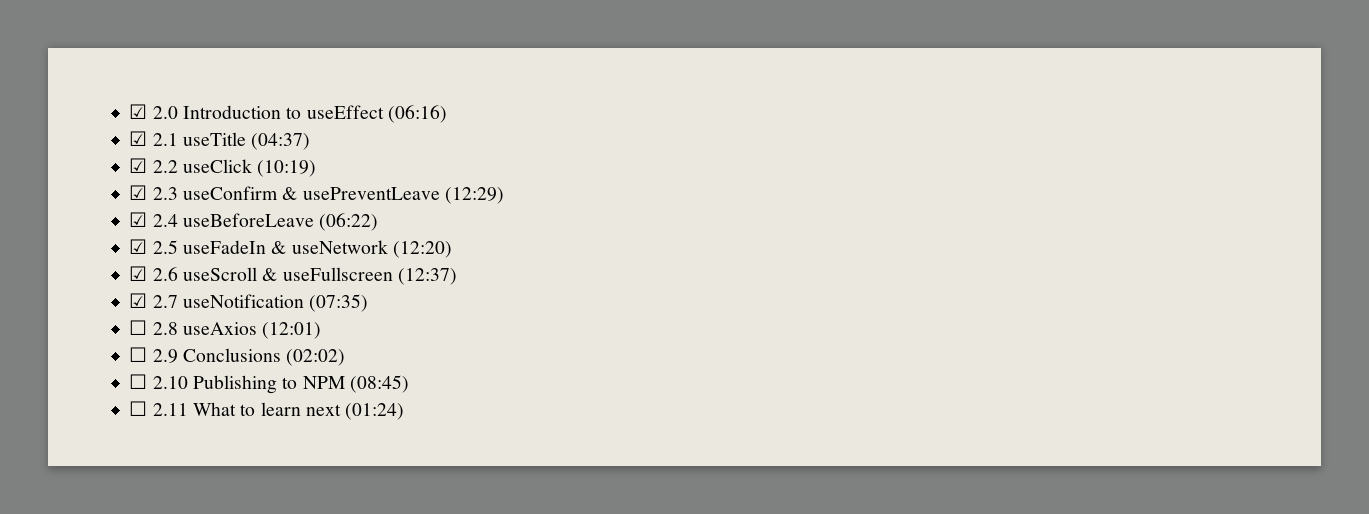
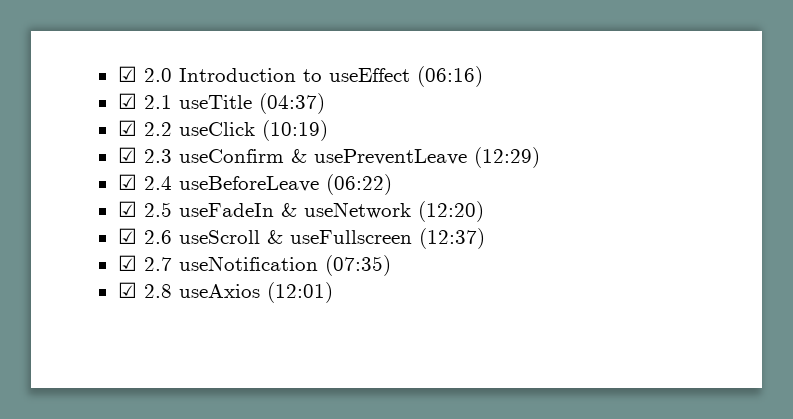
[129,320,148,335] ☐ -> [117,282,137,298] ☑
[129,347,346,366] [129,374,409,394] [129,401,405,420] // ☐ 2.9 Conclusions (02:02) // ☐ 2.10 Publishing to NPM (08:45) // ☐ 2.11 What to learn next (01:24) -> (333, 292) none

